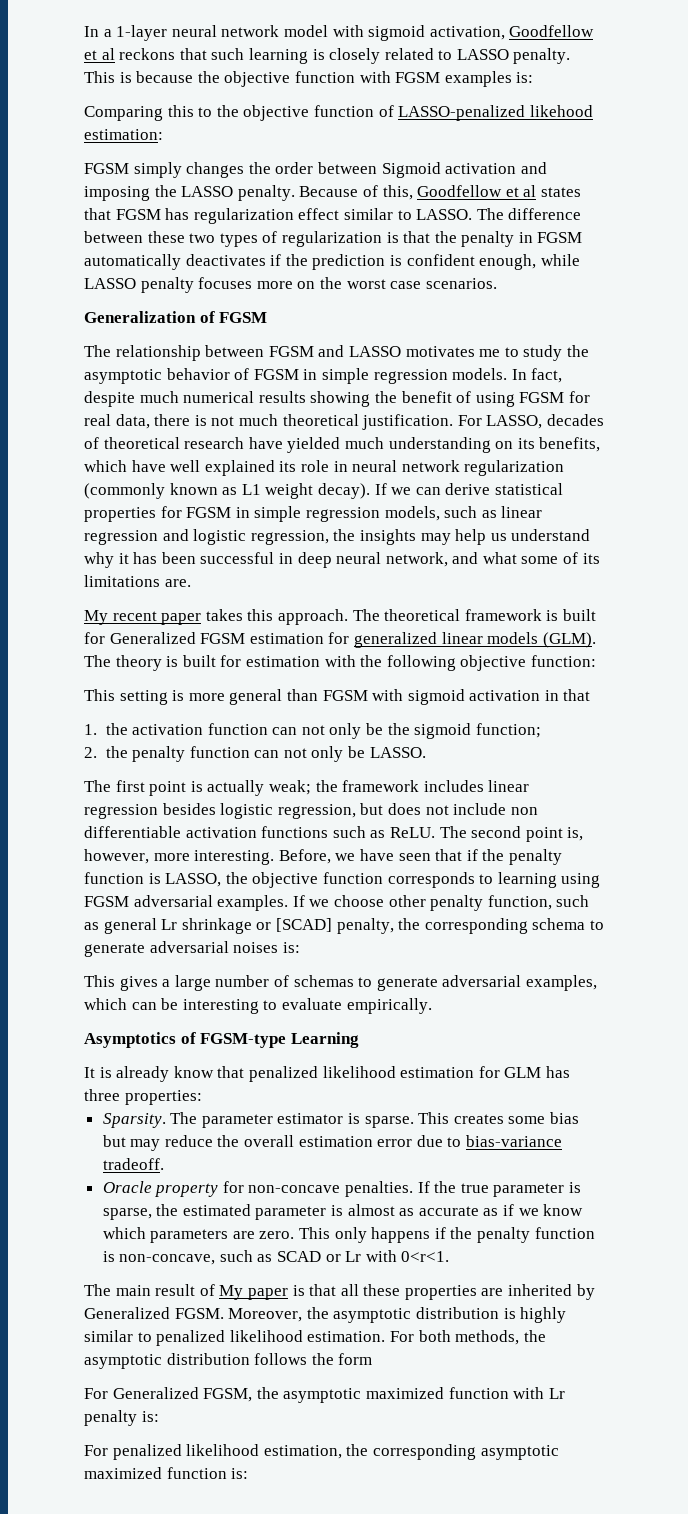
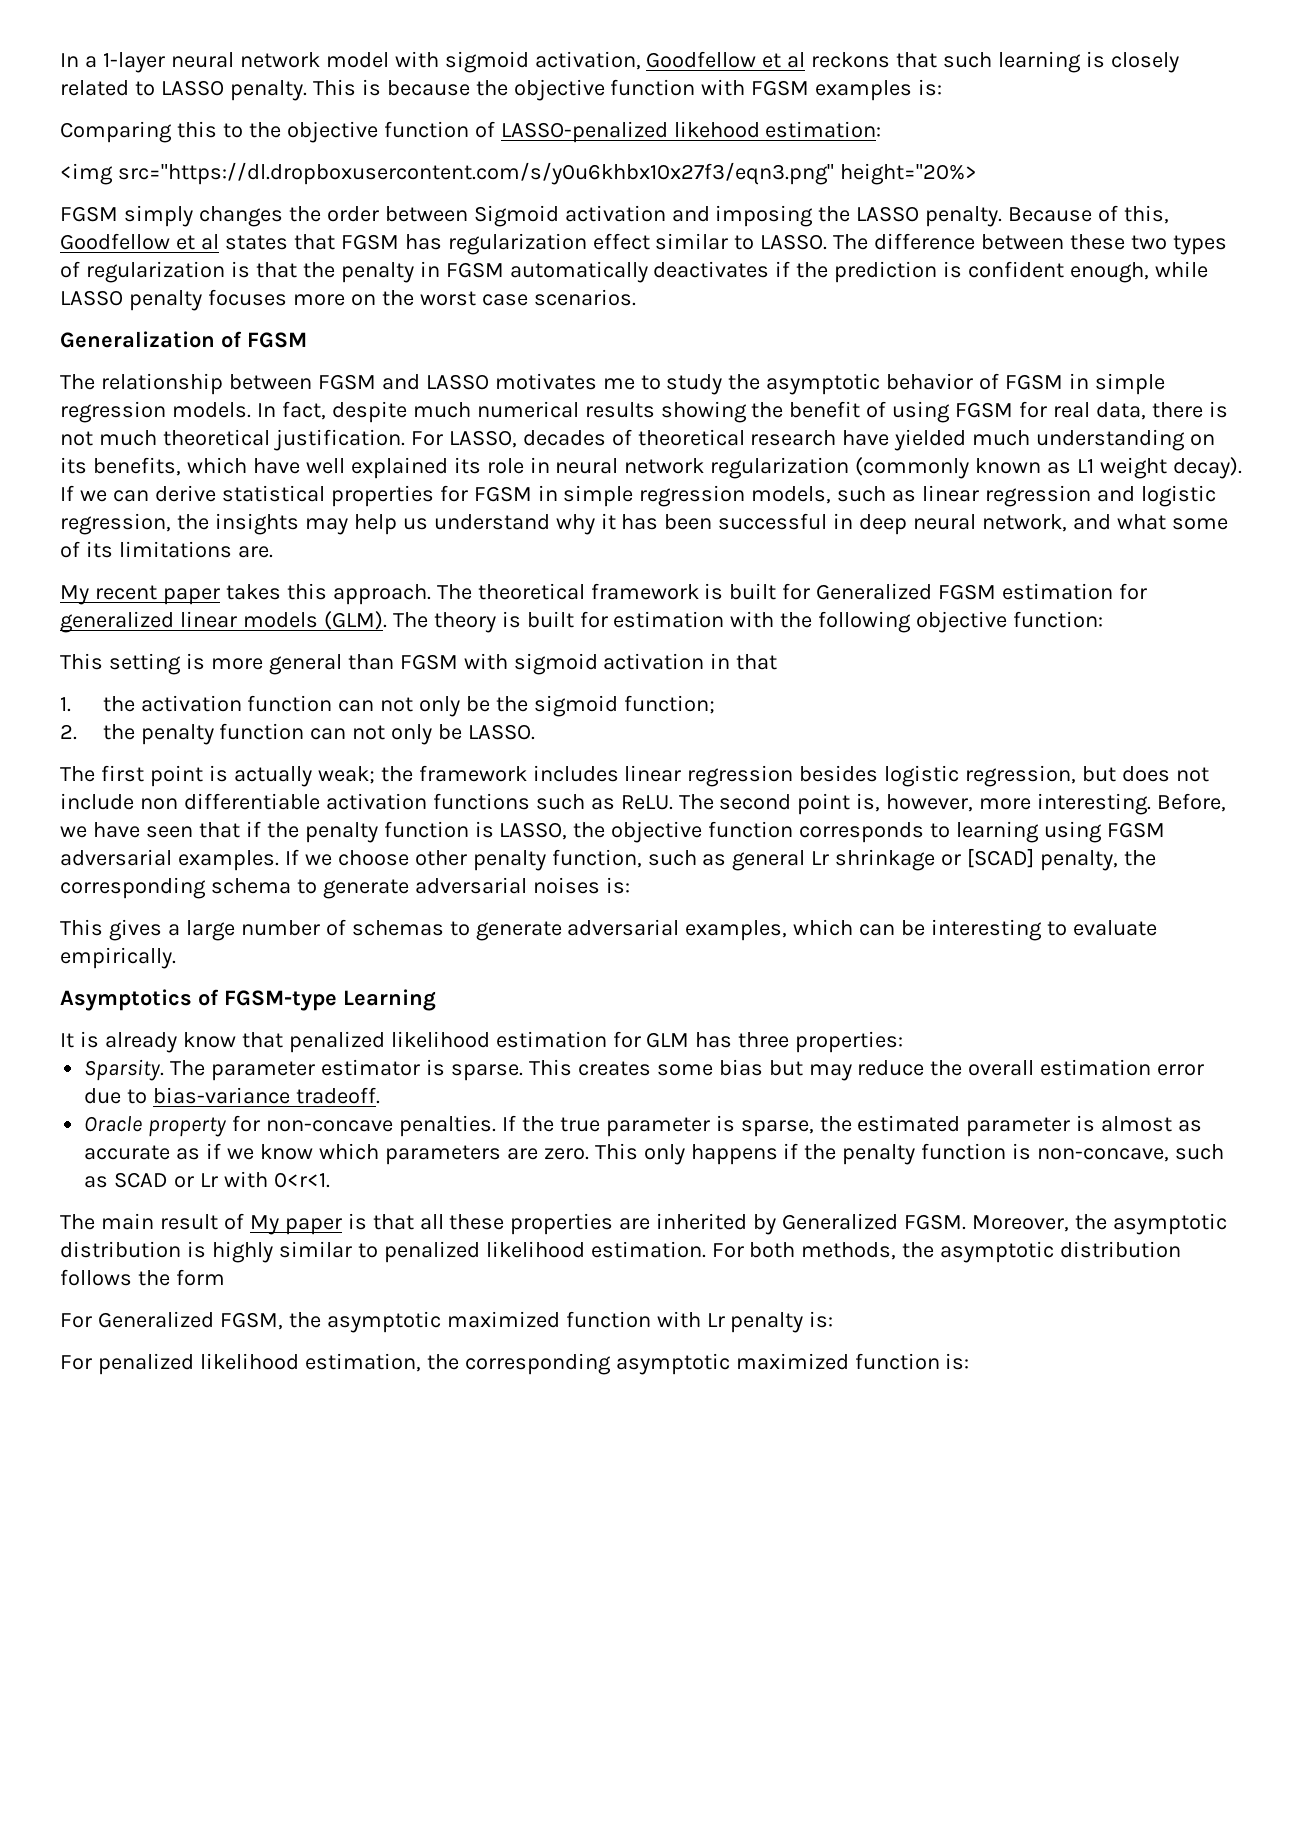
(163, 134) none -> [60,162,977,185] // <img src="https://dl.dropboxusercontent.com/s/y0u6khbx10x27f3/eqn3.png" height="20%>

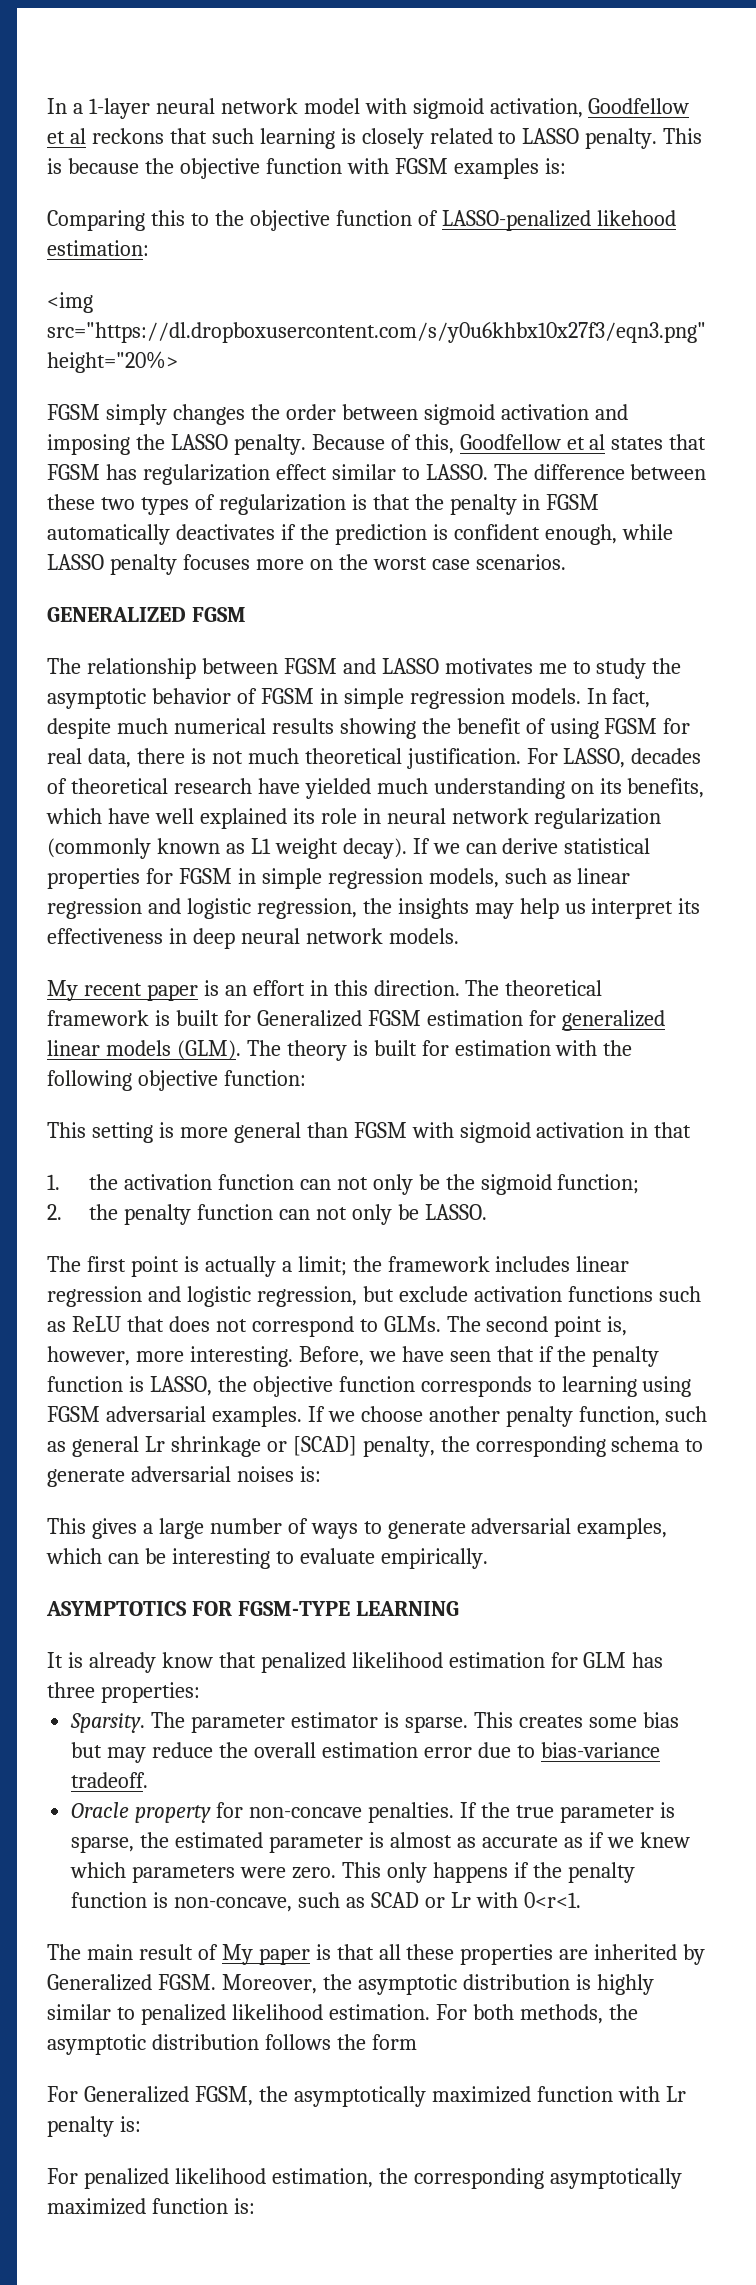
[473,205,559,227] Sigmoid -> [423,404,495,425] sigmoid
[60,331,242,348] Generalization of -> [47,607,186,622] GENERALIZED
[433,513,1228,535] [60,541,273,558] [60,583,431,605] understand why it has been successful in deep neural network, and what some of its limitations are. // My recent paper takes this approach. -> [591,898,701,919] [47,928,459,949] [47,980,460,1001] interpret its effectiveness in deep neural network models. // My recent paper is an effort in this direction.
[317,766,375,784] weak; -> [281,1256,347,1276] a limit;
[799,765,879,782] besides -> [147,1286,181,1302] and
[1122,766,1210,782] [60,793,673,810] does not include non differentiable activation functions such as ReLU. -> [398,1286,701,1302] [47,1316,441,1337] exclude activation functions such as ReLU that does not correspond to GLMs.
[414,850,467,866] other -> [428,1406,500,1422] another
[351,920,444,936] schemas -> [310,1523,358,1539] ways
[60,989,436,1011] Asymptotics of FGSM-type Learning -> [46,1601,459,1616] ASYMPTOTICS FOR FGSM-TYPE LEARNING
[259,1144,313,1160] know -> [639,1832,690,1848] knew
[506,1148,538,1160] are -> [240,1867,287,1878] were
[326,1311,441,1333] asymptotic -> [293,2086,426,2107] asymptotically
[615,1353,730,1375] asymptotic -> [549,2168,682,2189] asymptotically

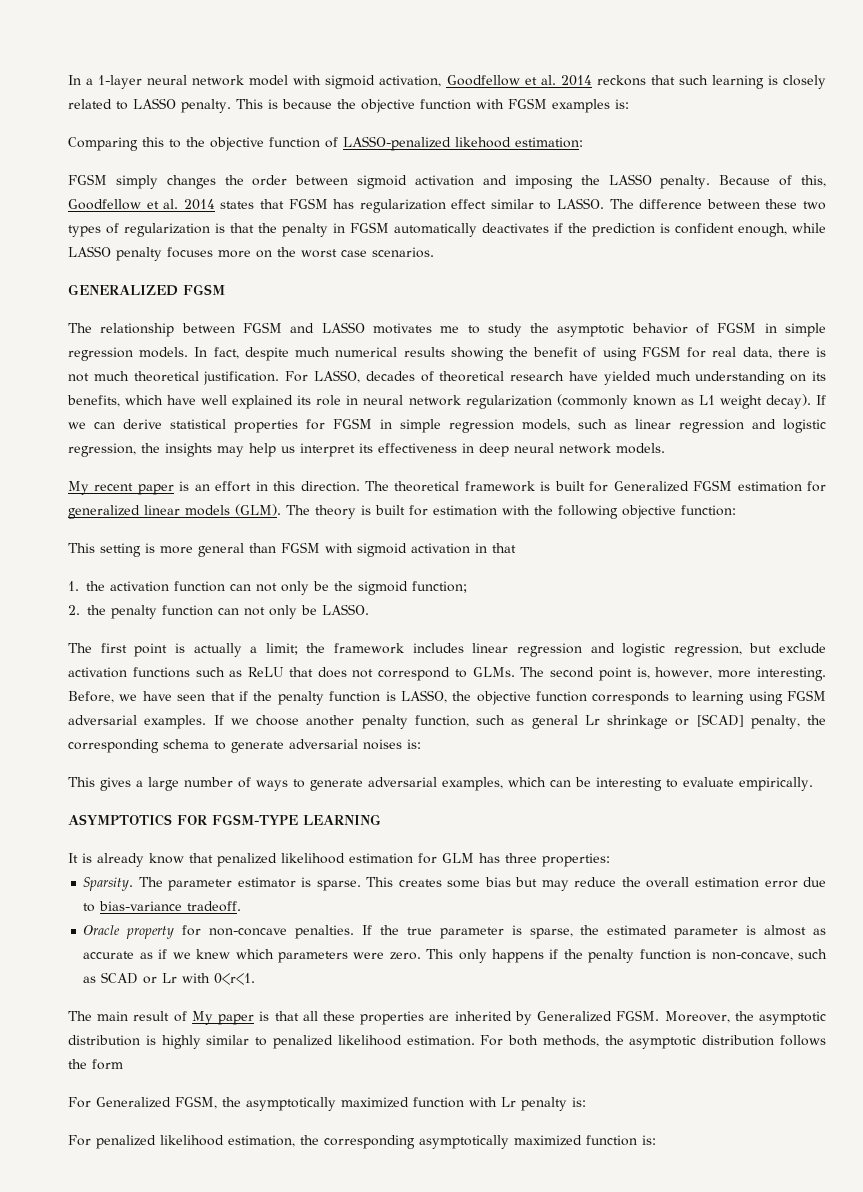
[69,128,86,144] al -> [540,75,592,86] al. 2014
[47,292,93,313] [47,322,706,343] [47,351,178,373] // <img src="https://dl.dropboxusercontent.com/s/y0u6khbx10x27f3/eqn3.png" height="20%> -> (583, 142) none
[589,434,606,450] al -> [163,199,215,210] al. 2014

